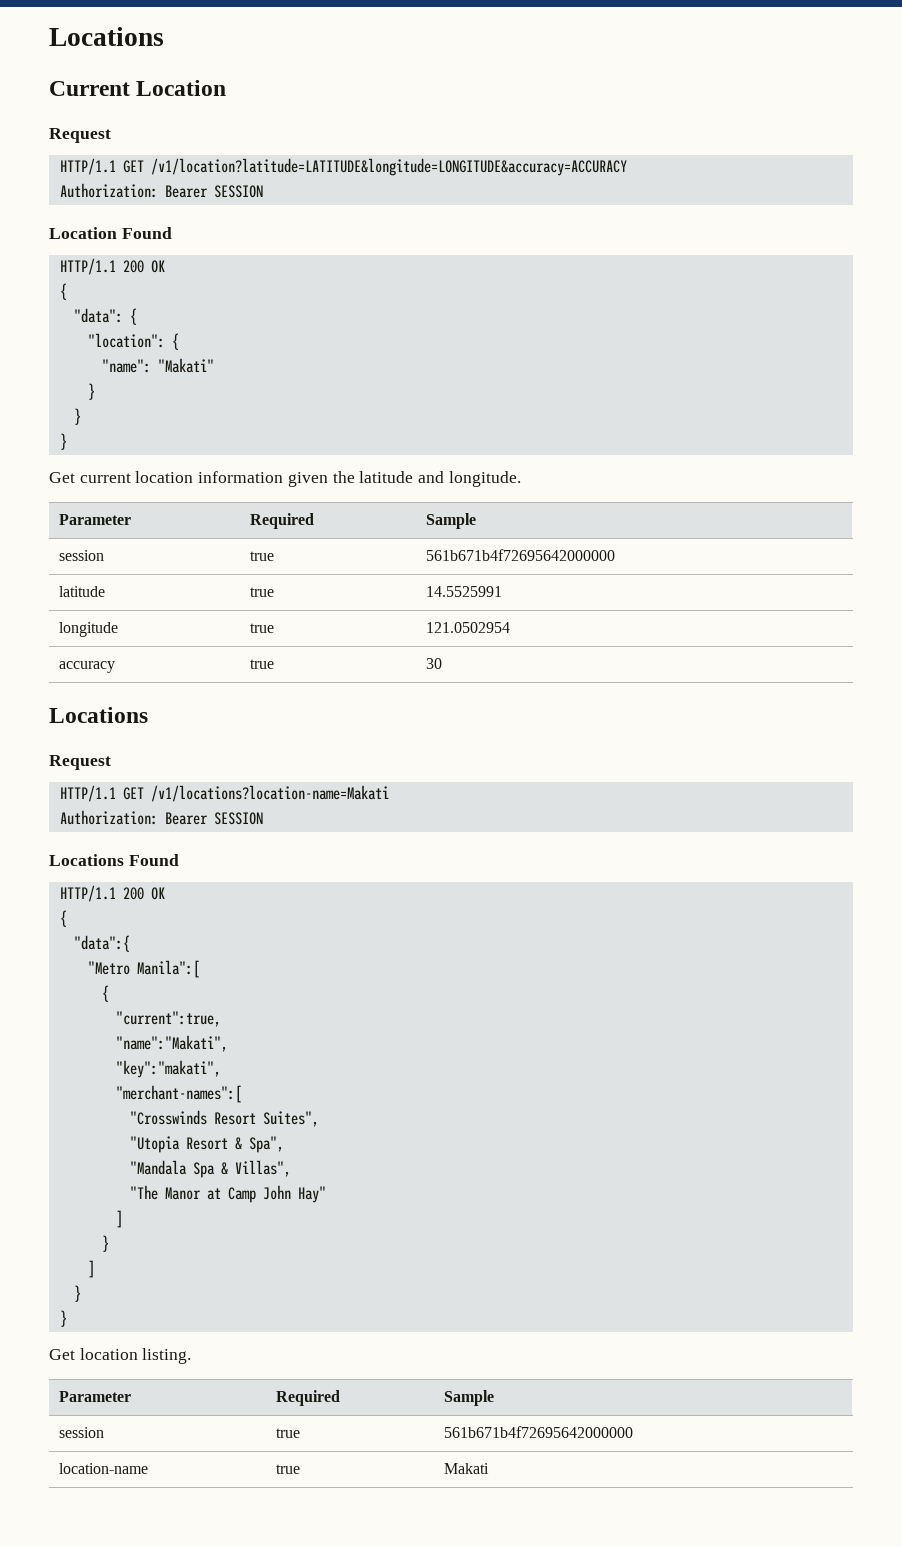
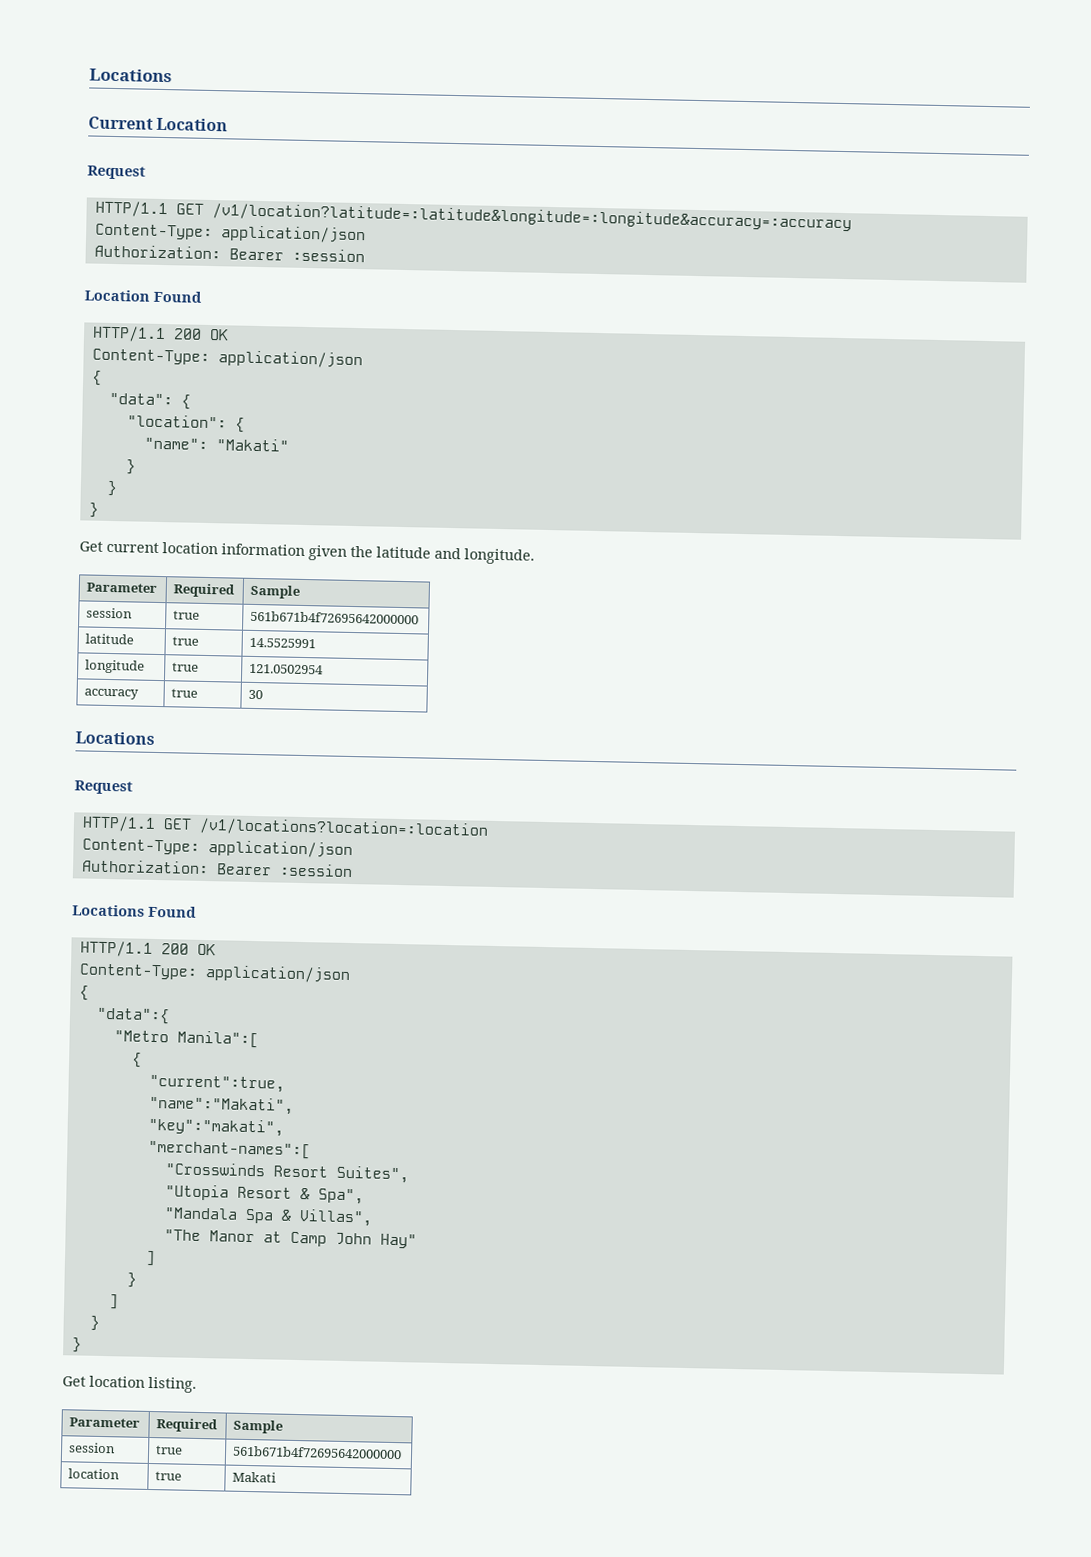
[150,158,627,176] [59,183,263,198] /v1/location?latitude=LATITUDE&longitude=LONGITUDE&accuracy=ACCURACY // Authorization: Bearer SESSION -> [211,203,852,232] [94,223,366,244] [93,244,365,263] /v1/location?latitude=:latitude&longitude=:longitude&accuracy=:accuracy // Content-Type: application/json // Authorization: Bearer :session
(165, 266) none -> [91,348,363,369] // Content-Type: application/json
[150,785,389,802] [59,810,263,825] /v1/locations?location-name=Makati // Authorization: Bearer SESSION -> [198,817,489,839] [81,838,353,859] [80,859,353,878] /v1/locations?location=:location // Content-Type: application/json // Authorization: Bearer :session
(165, 893) none -> [78,963,351,984] // Content-Type: application/json
[58,1463,148,1474] location-name -> [68,1468,121,1480] location

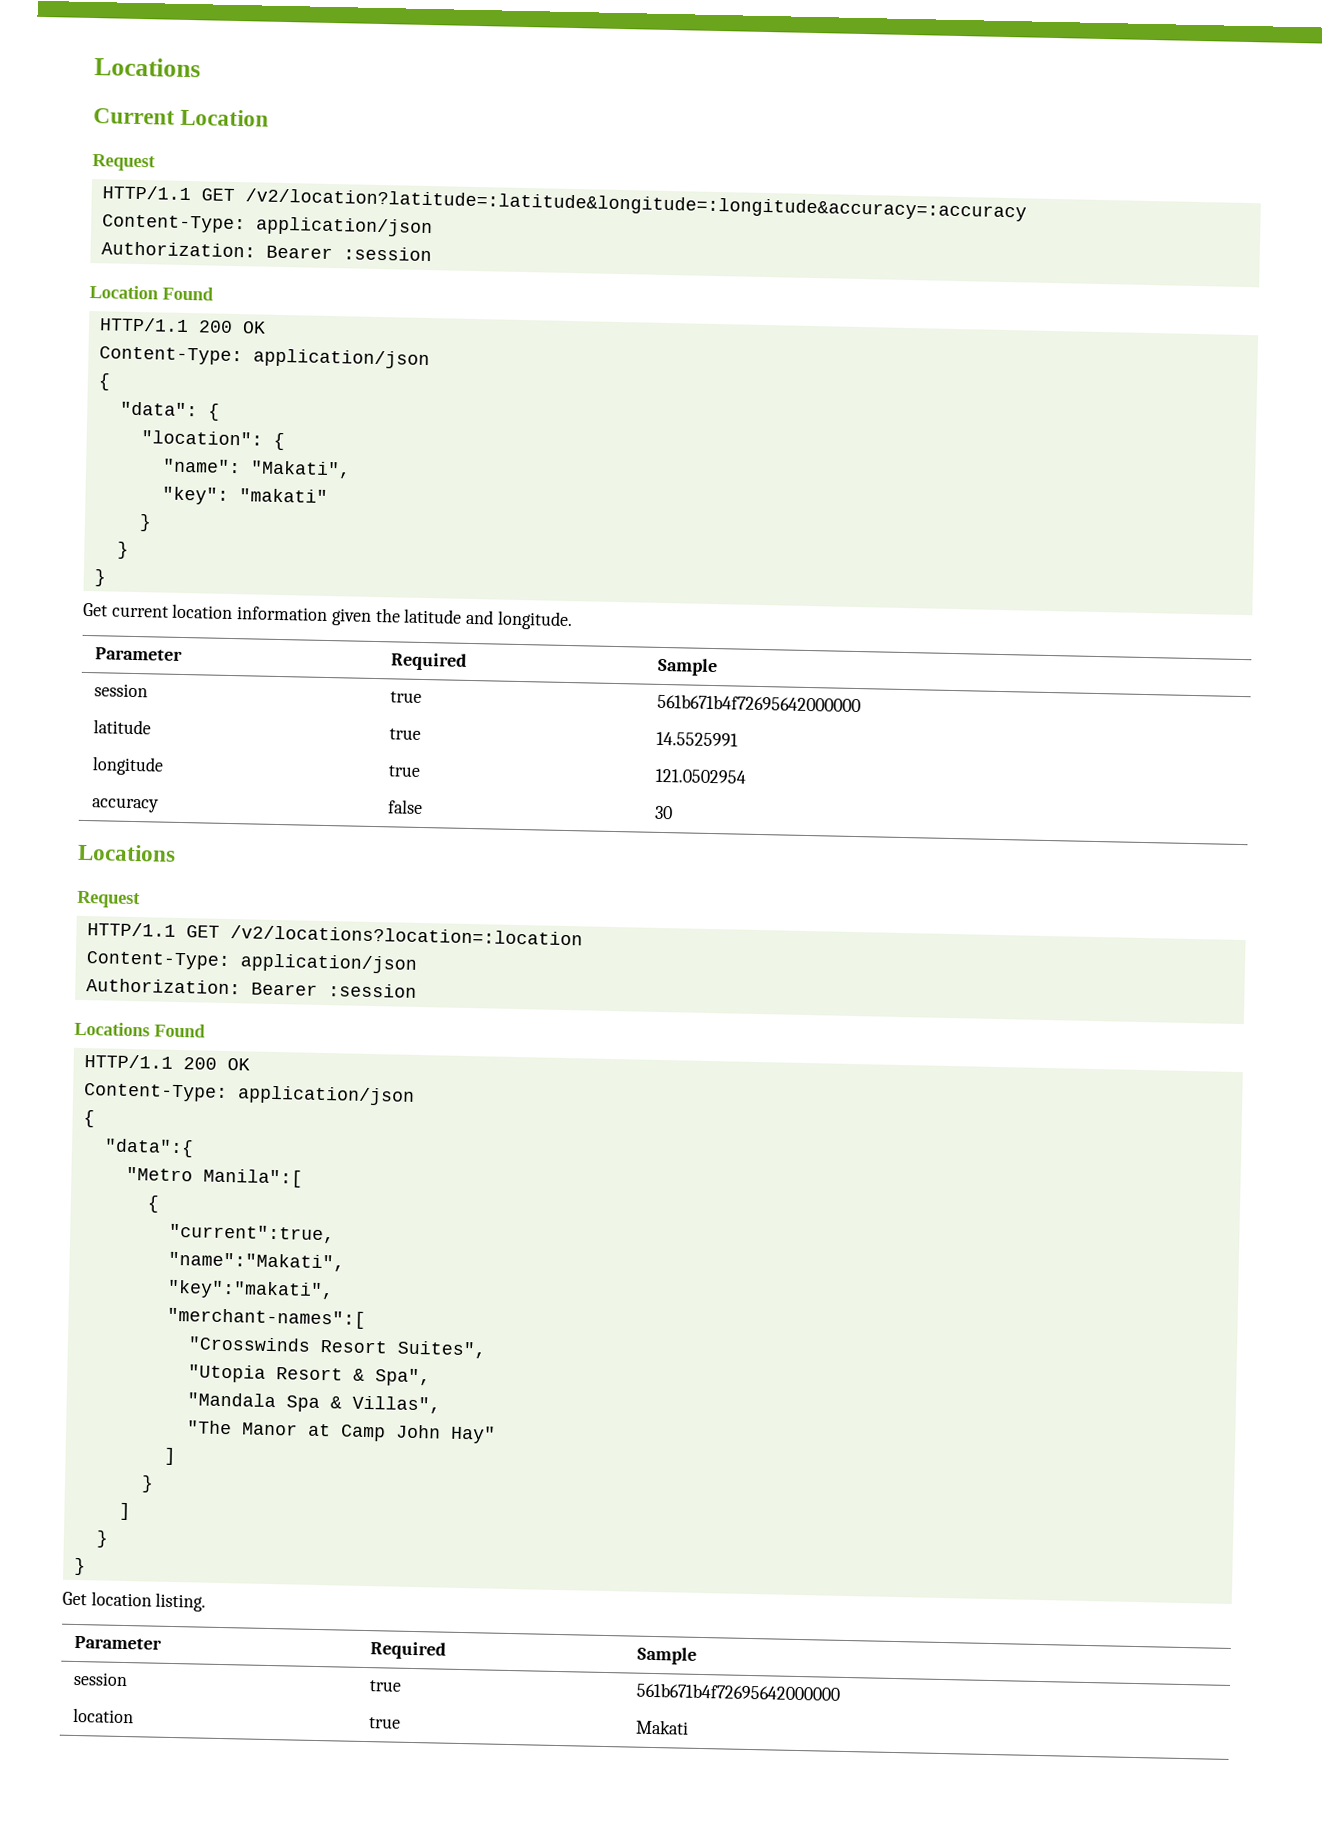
[211,203,852,232] /v1/location?latitude=:latitude&longitude=:longitude&accuracy=:accuracy -> [244,188,1027,222] /v2/location?latitude=:latitude&longitude=:longitude&accuracy=:accuracy
[215,438,289,452] "Makati" -> [249,460,351,479] [161,486,328,505] "Makati", // "key": "makati"
[171,688,199,698] true -> [386,799,423,815] false
[198,817,489,839] /v1/locations?location=:location -> [229,925,583,946] /v2/locations?location=:location

